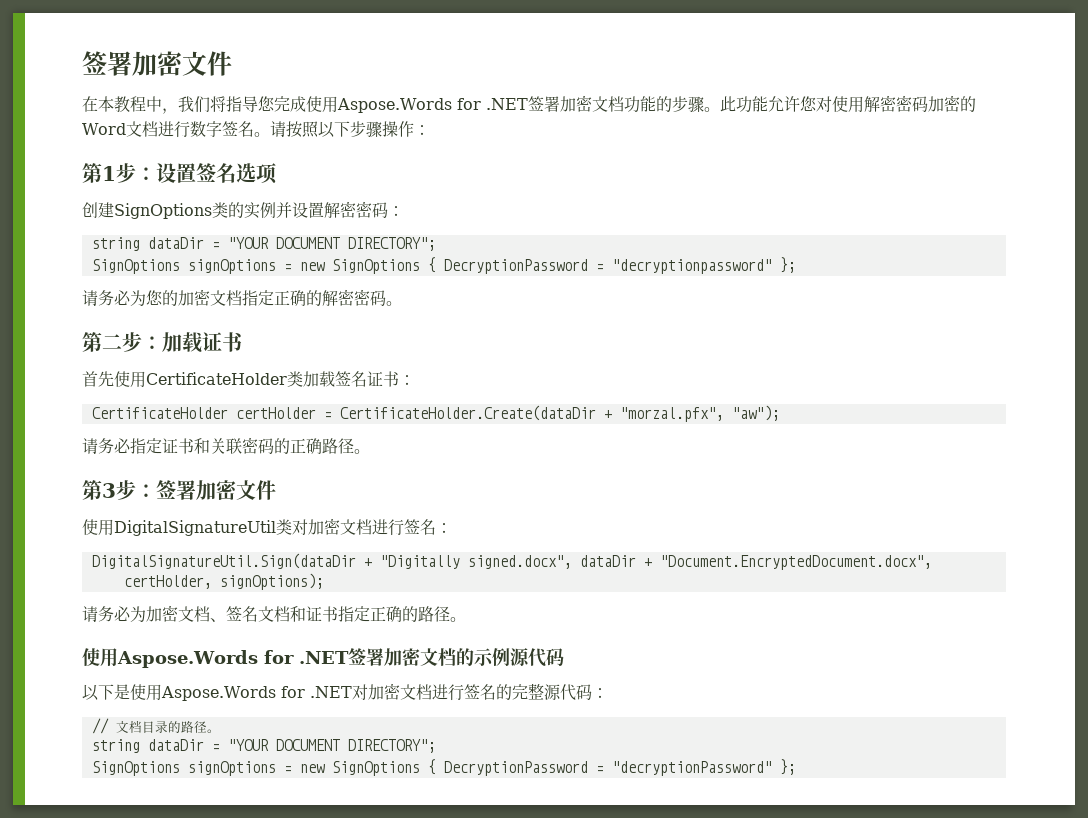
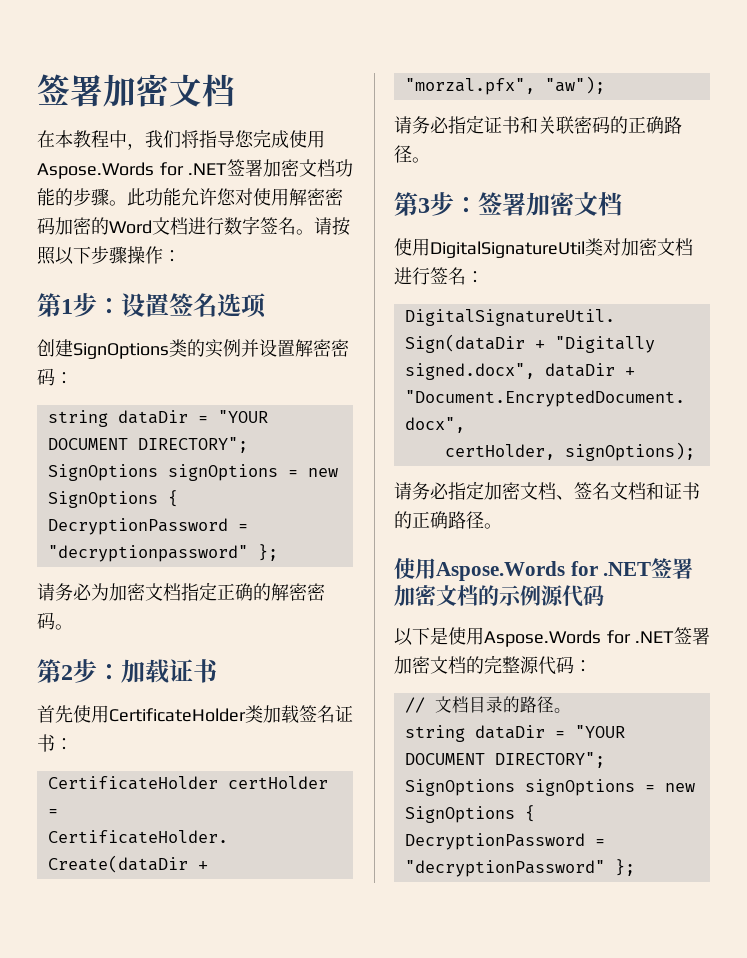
[82,51,232,76] 签署加密文件 -> [37,74,235,107] 签署加密文档
[146,290,178,306] 您的 -> (109, 592) none
[102,334,122,350] 二 -> [61,665,73,680] 2
[256,480,276,500] 件 -> [598,192,622,216] 档
[130,606,146,622] 为 -> [448,481,484,500] 指定
[338,606,418,622] 指定正确的 -> [394,511,448,529] 的正确
[351,683,496,701] 对加密文档进行签名 -> [674,627,710,645] [394,656,466,674] 签署加密文档

